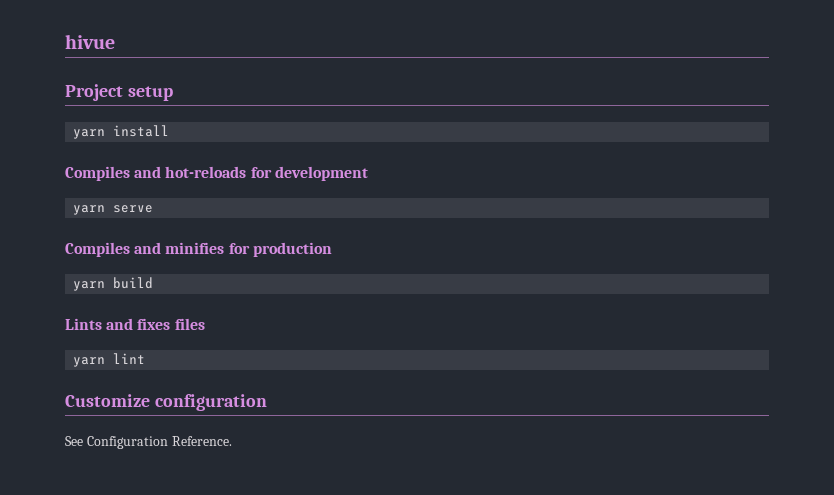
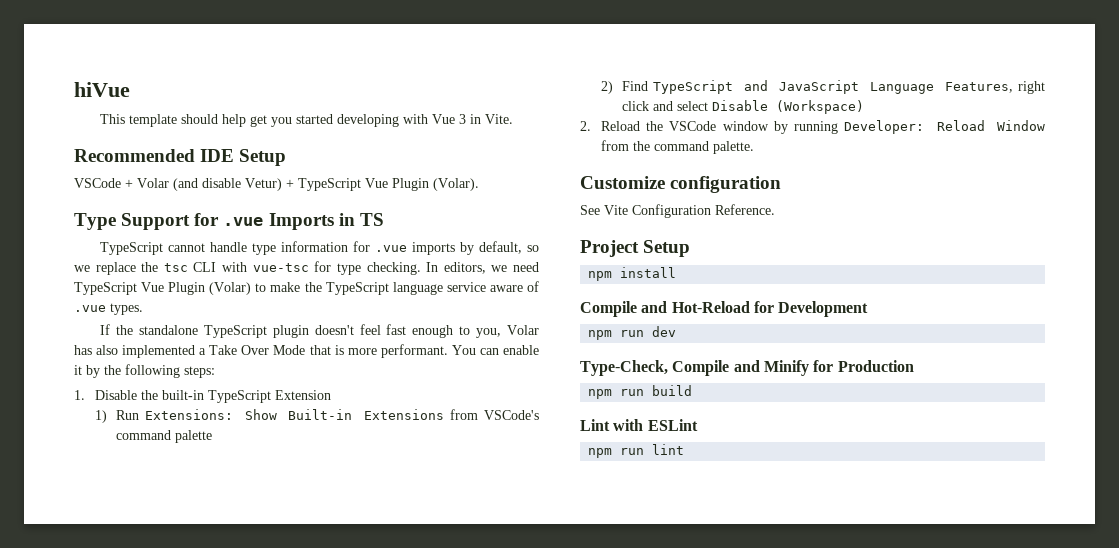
[65,34,115,49] [65,84,173,101] [73,125,170,139] [65,166,368,181] [73,205,154,215] [65,242,332,257] [73,277,154,291] [65,318,205,330] [73,353,146,367] hivue // Project setup // yarn install // Compiles and hot-reloads for development // yarn serve // Compiles and minifies for production // yarn build // Lints and fixes files // yarn lint -> [74,82,130,97] [100,114,514,127] [74,149,287,166] [74,178,479,191] [74,213,384,230] [100,241,539,255] [74,261,540,275] [74,281,539,295] [74,303,143,315] [100,324,540,338] [74,344,539,358] [74,364,215,378] [74,390,331,403] [94,409,539,423] [115,430,212,443] [600,80,1045,94] [621,100,864,114] [580,120,1045,134] [600,140,754,154] hiVue // This template should help get you started developing with Vue 3 in Vite. // Recommended IDE Setup // VSCode + Volar (and disable Vetur) + TypeScript Vue Plugin (Volar). // Type Support for .vue Imports in TS // TypeScript cannot handle type information for .vue imports by default, so we replace the tsc CLI with vue-tsc for type checking. In editors, we need TypeScript Vue Plugin (Volar) to make the TypeScript language service aware of .vue types. // If the standalone TypeScript plugin doesn't feel fast enough to you, Volar has also implemented a Take Over Mode that is more performant. You can enable it by the following steps: // 1. Disable the built-in TypeScript Extension // 1) Run Extensions: Show Built-in Extensions from VSCode's command palette // 2) Find TypeScript and JavaScript Language Features, right click and select Disable (Workspace) // 2. Reload the VSCode window by running Developer: Reload Window from the command palette.
(83, 441) none -> [604,205,628,215] Vite
(232, 441) none -> [580,240,691,257] [588,267,677,281] [580,301,869,317] [588,326,677,340] [580,360,914,376] [588,385,693,399] [580,419,698,431] [588,444,685,458] // Project Setup // npm install // Compile and Hot-Reload for Development // npm run dev // Type-Check, Compile and Minify for Production // npm run build // Lint with ESLint // npm run lint

